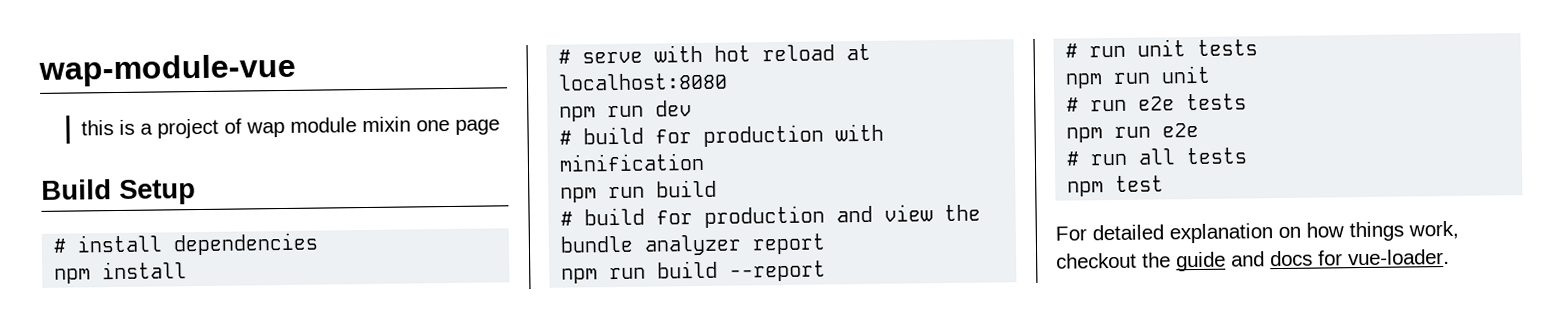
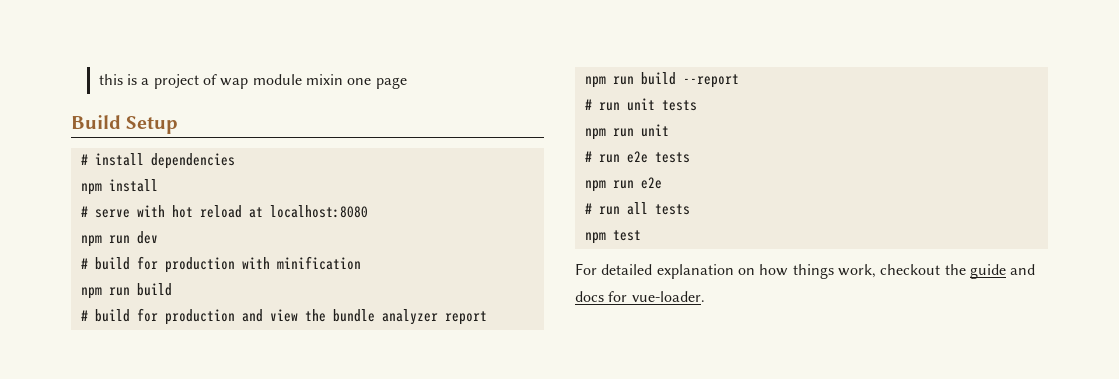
[38,53,296,87] wap-module-vue // -> (98, 79) none

